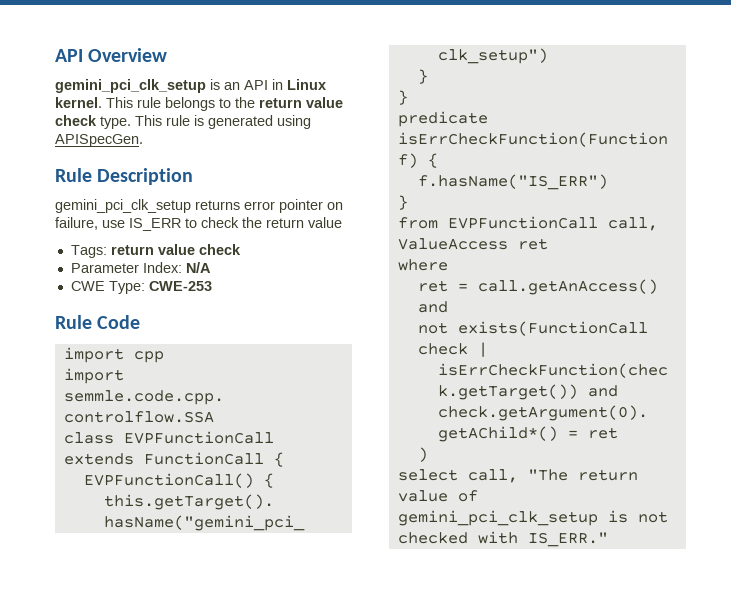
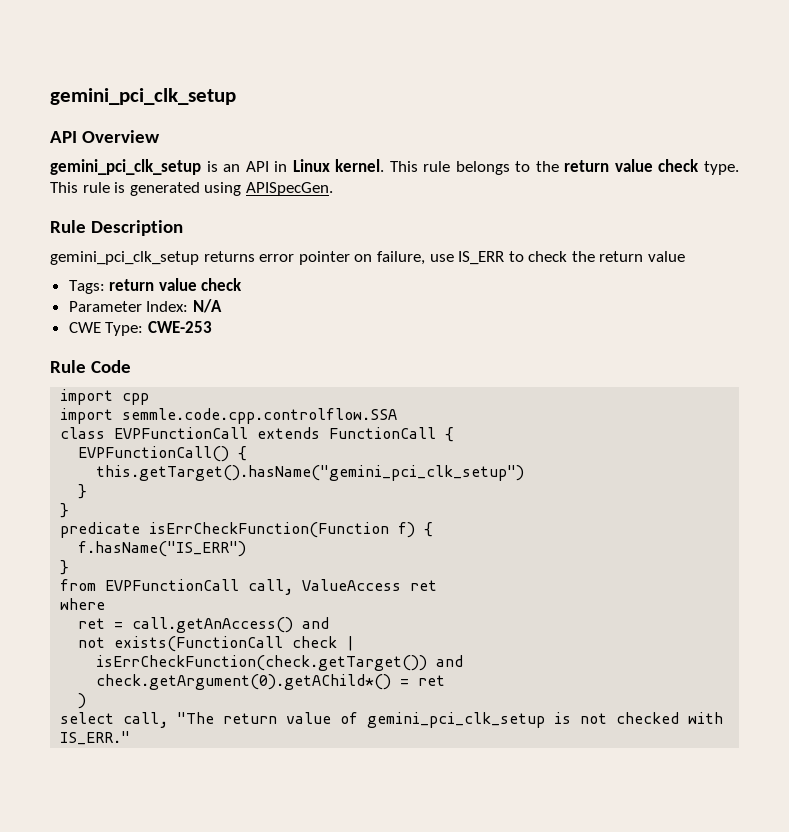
(55, 55) none -> [50,88,236,105] gemini_pci_clk_setup //

